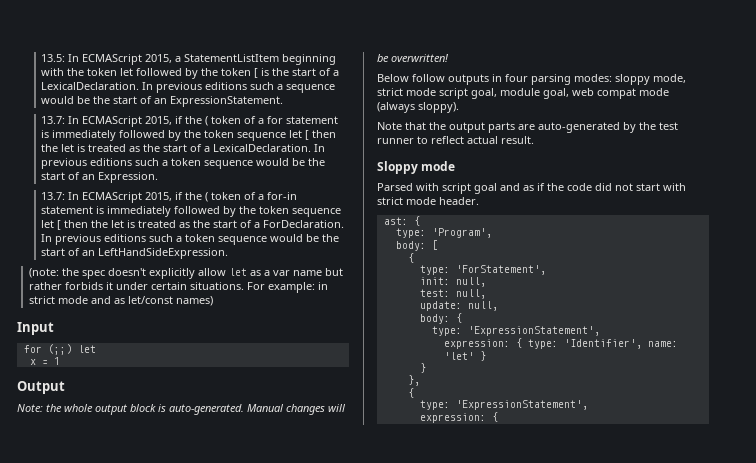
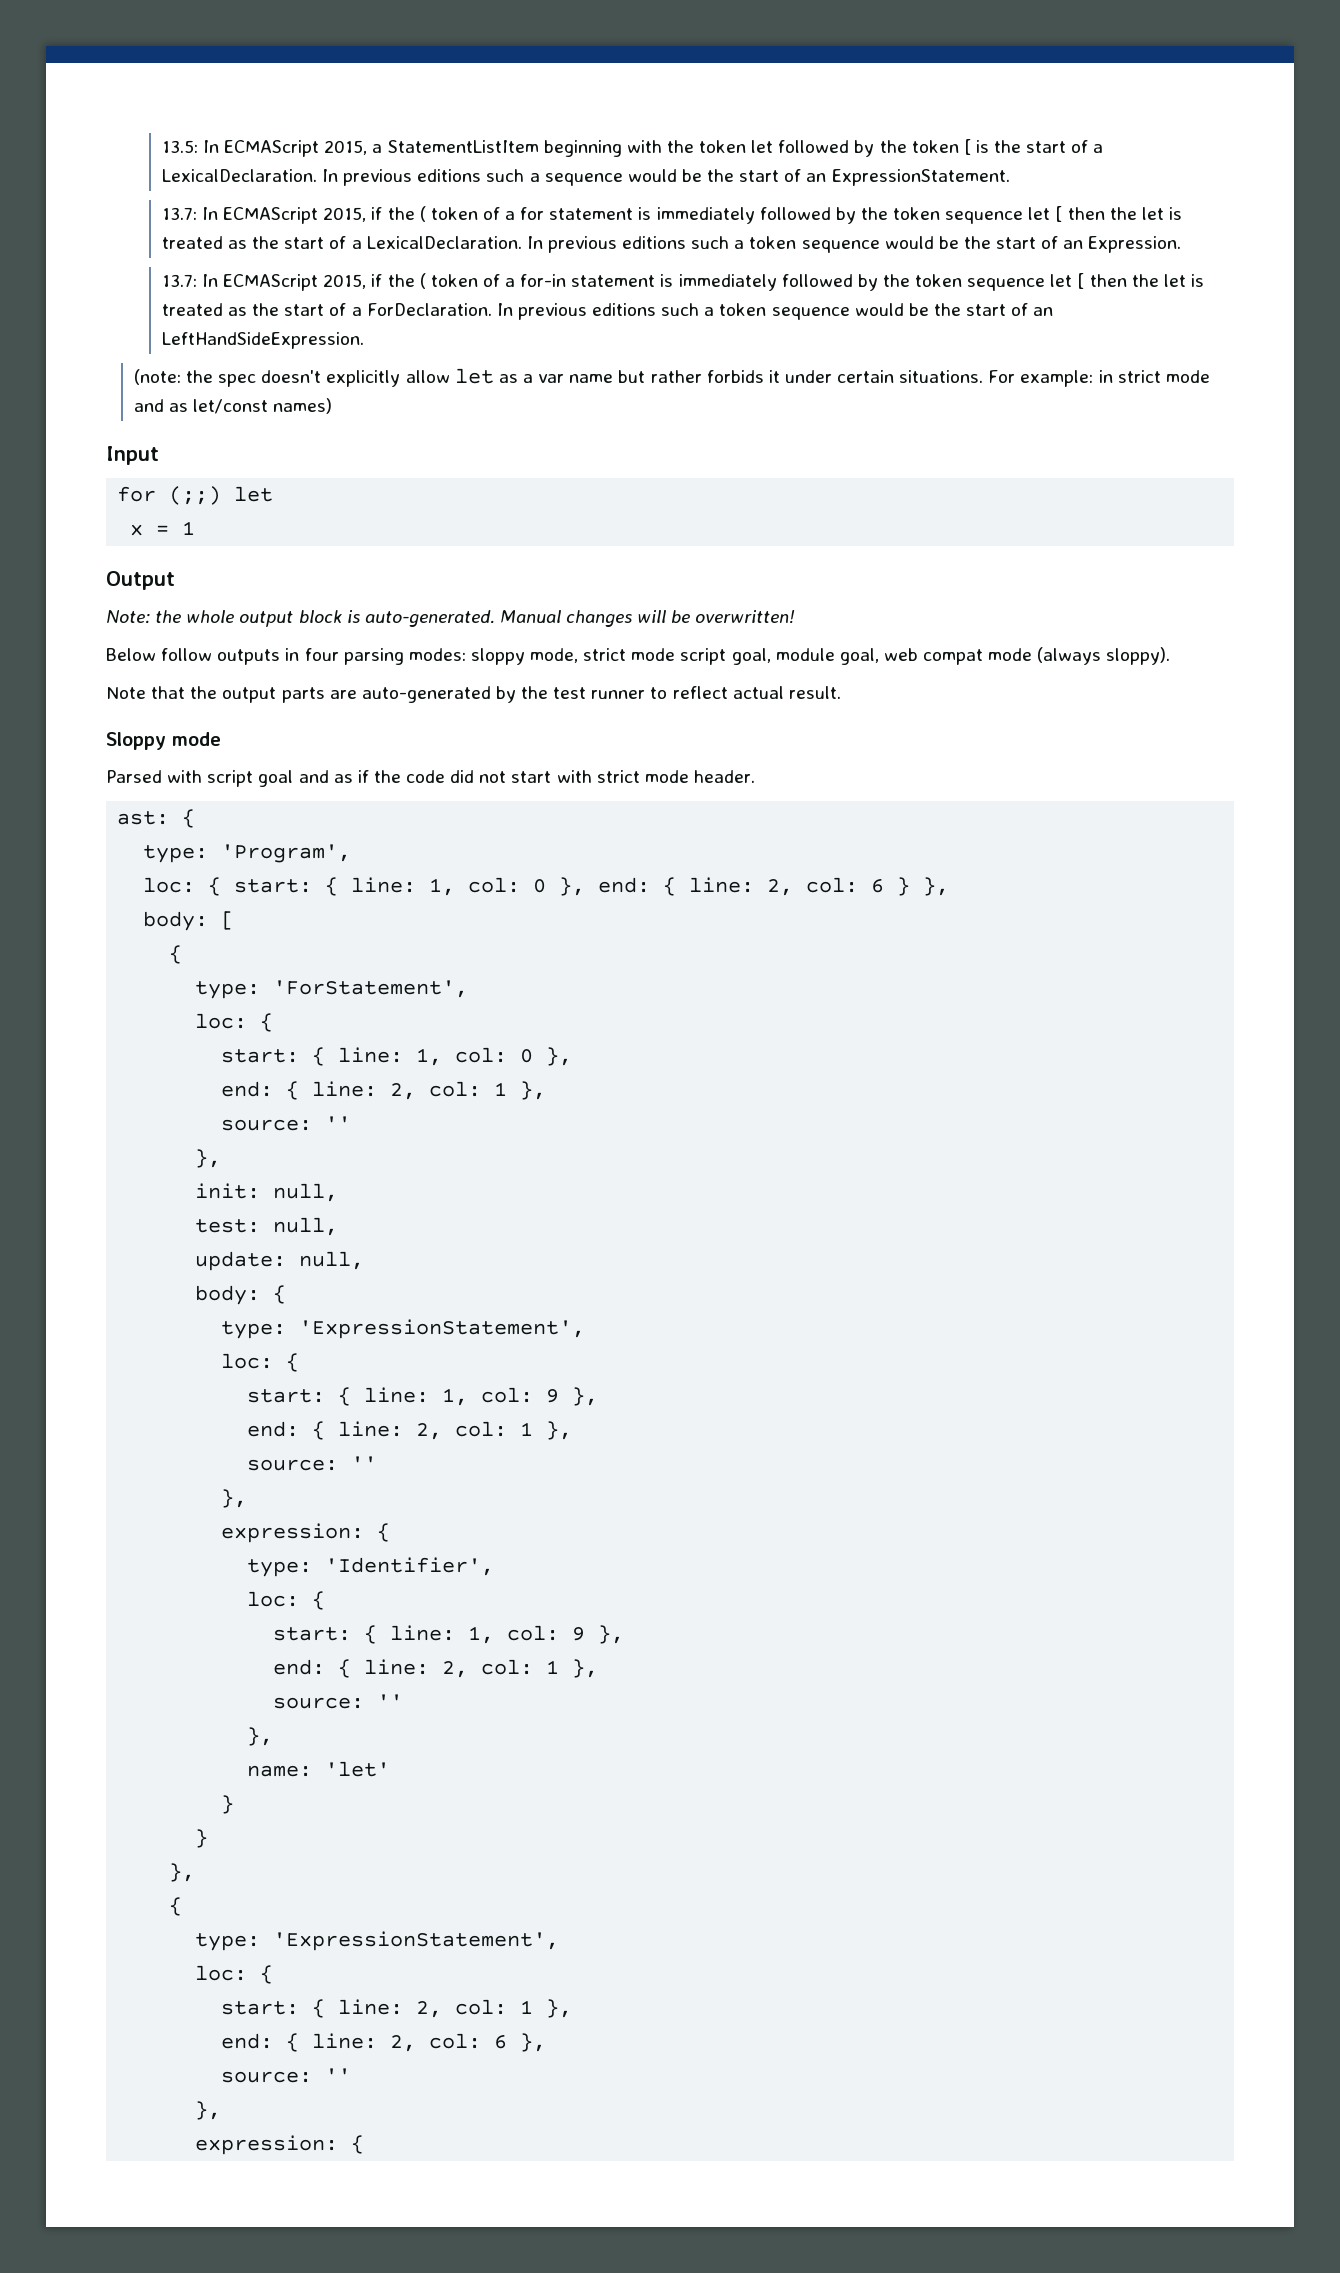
(492, 233) none -> [143,877,950,896] // loc: { start: { line: 1, col: 0 }, end: { line: 2, col: 6 } },
(546, 270) none -> [195,1013,274,1032] [221,1047,573,1066] [221,1081,547,1100] [221,1116,352,1131] [195,1149,222,1168] // loc: { // start: { line: 1, col: 0 }, // end: { line: 2, col: 1 }, // source: '' // },
[443,338,522,349] // expression: { -> [221,1353,300,1372] [247,1387,599,1406] [247,1421,573,1440] [247,1456,378,1471] [221,1489,248,1508] [221,1523,391,1543] // loc: { // start: { line: 1, col: 9 }, // end: { line: 2, col: 1 }, // source: '' // }, // expression: { //
(642, 344) none -> [247,1591,326,1610] [273,1625,625,1644] [273,1659,599,1678] [273,1694,404,1709] [247,1727,274,1746] // loc: { // start: { line: 1, col: 9 }, // end: { line: 2, col: 1 }, // source: '' // }, //
(474, 356) none -> (391, 1769) //
(588, 405) none -> [195,1965,274,1984] [221,1999,573,2018] [221,2033,547,2052] [221,2068,352,2083] [195,2101,222,2120] // loc: { // start: { line: 2, col: 1 }, // end: { line: 2, col: 6 }, // source: '' // },

